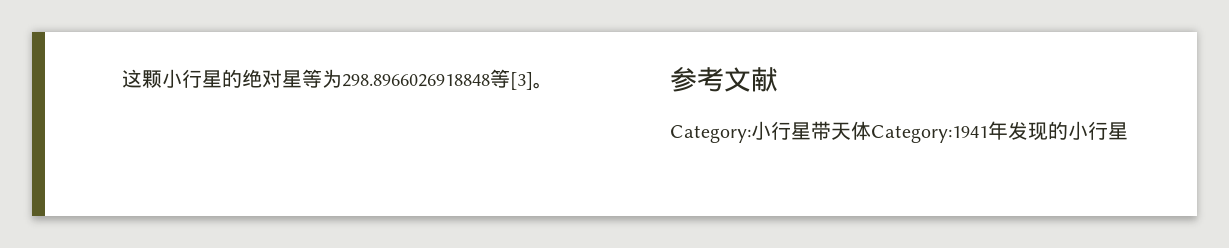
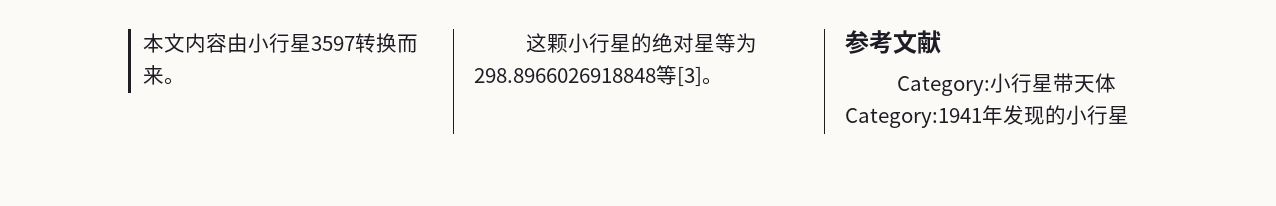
(122, 78) none -> [142,33,418,53] [142,65,185,85] 本文内容由小行星3597转换而来。 //

